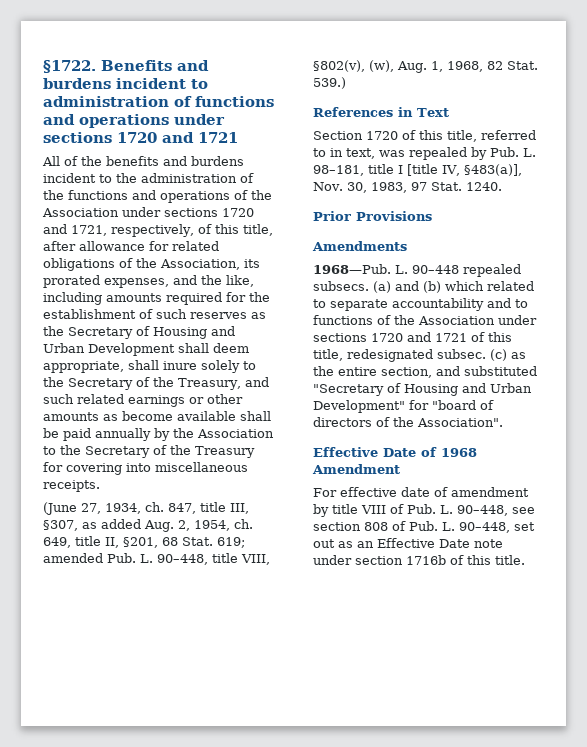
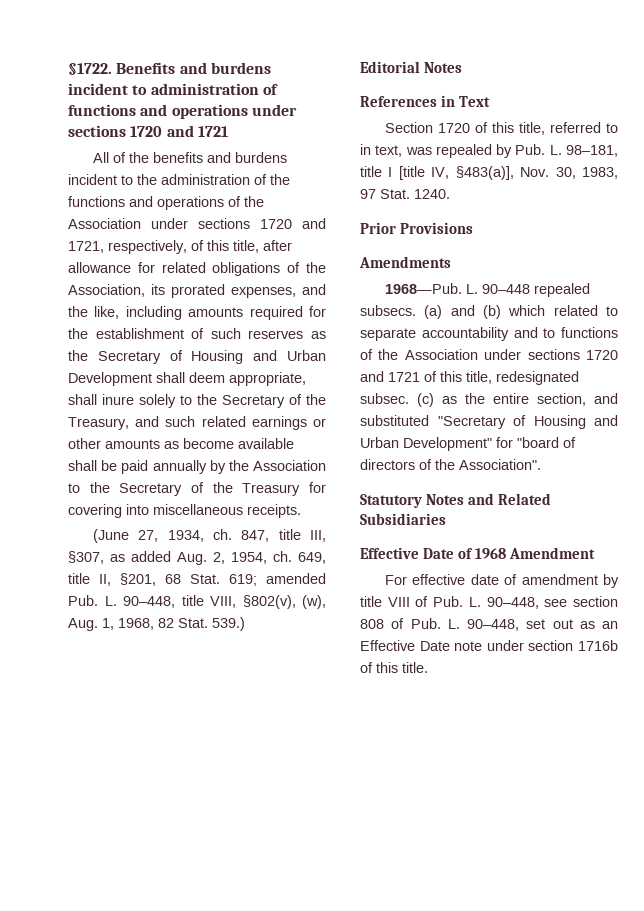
(346, 83) none -> [360,61,462,73] // Editorial Notes
(503, 422) none -> [360,493,551,508] [360,513,446,525] // Statutory Notes and Related Subsidiaries

